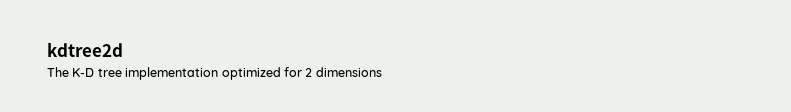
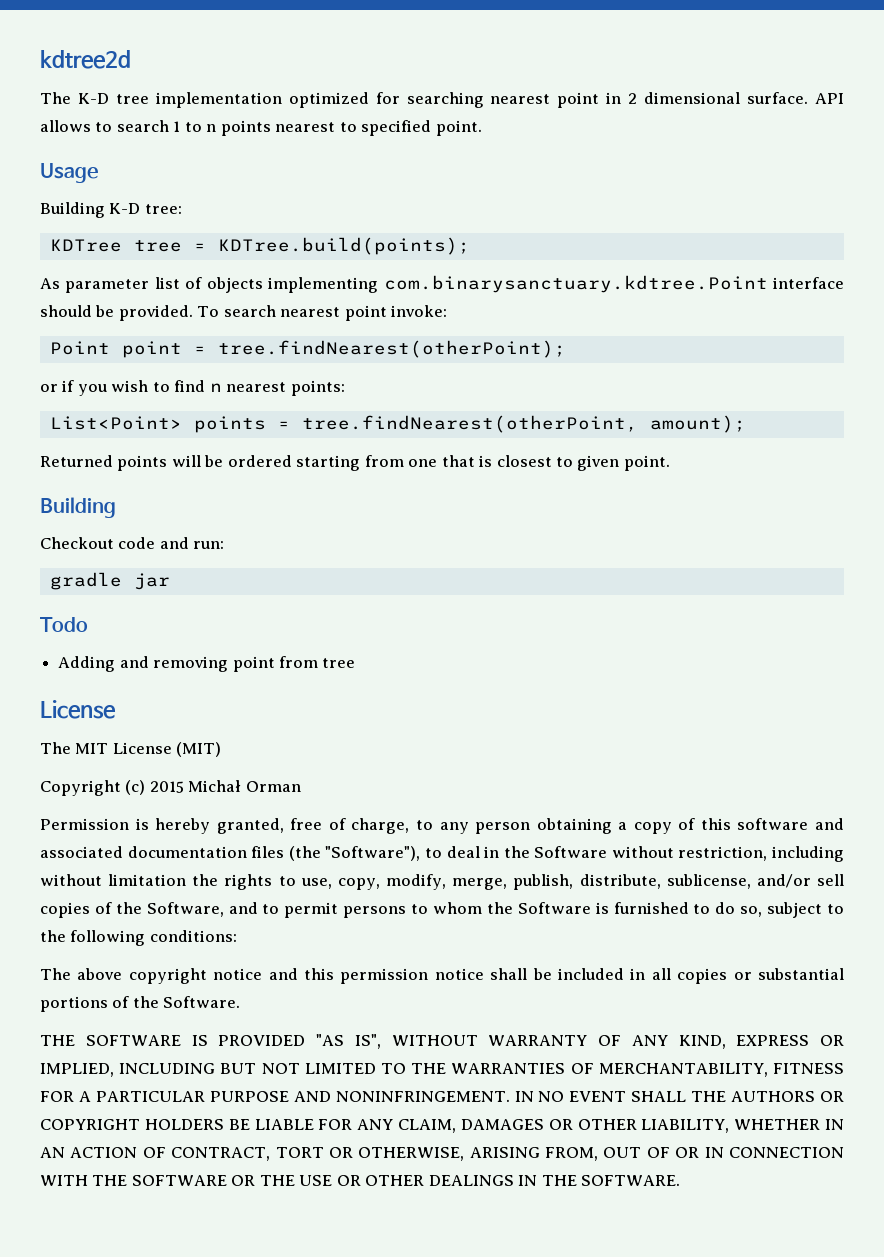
[305,67,382,77] 2 dimensions -> [406,92,844,108] [40,120,482,136] [40,163,98,183] [40,202,182,218] [49,237,470,255] [40,275,845,293] [40,305,448,321] [49,340,566,358] [40,380,345,396] [49,415,746,433] [40,455,670,471] [40,497,116,518] [40,537,225,549] [49,572,170,590] [40,617,88,632] [58,656,356,672] [40,700,116,719] [40,742,222,757] [40,780,301,796] [40,818,844,834] [40,846,844,862] [40,874,844,890] [40,902,845,918] [40,930,237,946] [40,968,844,984] [40,996,241,1012] [40,1034,844,1049] [40,1063,845,1077] [40,1091,844,1102] [40,1119,844,1133] [40,1147,844,1161] [40,1175,681,1186] searching nearest point in 2 dimensional surface. API allows to search 1 to n points nearest to specified point. // Usage // Building K-D tree: // KDTree tree = KDTree.build(points); // As parameter list of objects implementing com.binarysanctuary.kdtree.Point interface should be provided. To search nearest point invoke: // Point point = tree.findNearest(otherPoint); // or if you wish to find n nearest points: // List<Point> points = tree.findNearest(otherPoint, amount); // Returned points will be ordered starting from one that is closest to given point. // Building // Checkout code and run: // gradle jar // Todo // Adding and removing point from tree // License // The MIT License (MIT) // Copyright (c) 2015 Michał Orman // Permission is hereby granted, free of charge, to any person obtaining a copy of this software and associated documentation files (the "Software"), to deal in the Software without restriction, including without limitation the rights to use, copy, modify, merge, publish, distribute, sublicense, and/or sell copies of the Software, and to permit persons to whom the Software is furnished to do so, subject to the following conditions: // The above copyright notice and this permission notice shall be included in all copies or substantial portions of the Software. // THE SOFTWARE IS PROVIDED "AS IS", WITHOUT WARRANTY OF ANY KIND, EXPRESS OR IMPLIED, INCLUDING BUT NOT LIMITED TO THE WARRANTIES OF MERCHANTABILITY, FITNESS FOR A PARTICULAR PURPOSE AND NONINFRINGEMENT. IN NO EVENT SHALL THE AUTHORS OR COPYRIGHT HOLDERS BE LIABLE FOR ANY CLAIM, DAMAGES OR OTHER LIABILITY, WHETHER IN AN ACTION OF CONTRACT, TORT OR OTHERWISE, ARISING FROM, OUT OF OR IN CONNECTION WITH THE SOFTWARE OR THE USE OR OTHER DEALINGS IN THE SOFTWARE.

